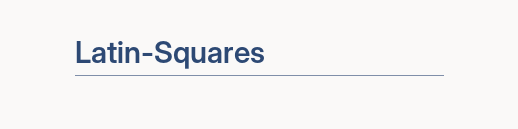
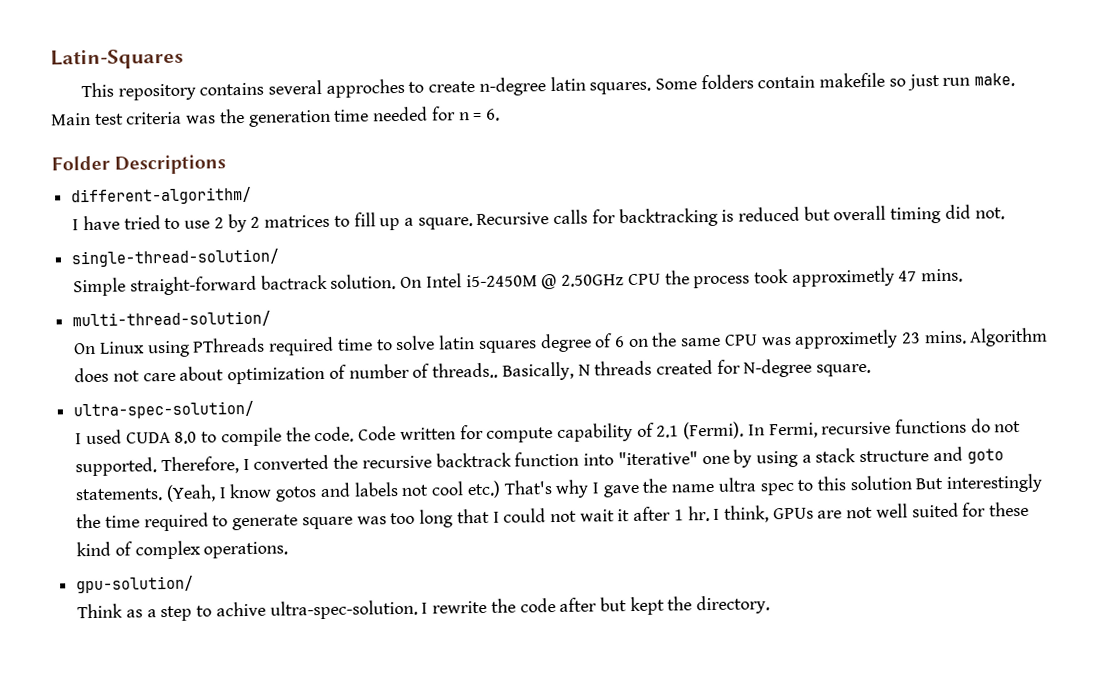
(265, 55) none -> [80,72,1016,101] [51,106,500,127] [51,154,227,175] [71,186,253,206] [72,204,1005,233] [71,248,281,268] [73,267,964,297] [72,310,272,329] [74,327,1049,358] [74,358,872,385] [73,400,255,420] [75,418,1022,447] [75,446,1004,477] [75,473,1044,503] [76,501,1030,532] [76,540,289,560] [76,575,195,594] [77,595,771,622] // This repository contains several approches to create n-degree latin squares. Some folders contain makefile so just run make. Main test criteria was the generation time needed for n = 6. // Folder Descriptions // different-algorithm/ // I have tried to use 2 by 2 matrices to fill up a square. Recursive calls for backtracking is reduced but overall timing did not. // single-thread-solution/ // Simple straight-forward bactrack solution. On Intel i5-2450M @ 2.50GHz CPU the process took approximetly 47 mins. // multi-thread-solution/ // On Linux using PThreads required time to solve latin squares degree of 6 on the same CPU was approximetly 23 mins. Algorithm does not care about optimization of number of threads.. Basically, N threads created for N-degree square. // ultra-spec-solution/ // I used CUDA 8.0 to compile the code. Code written for compute capability of 2.1 (Fermi). In Fermi, recursive functions do not supported. Therefore, I converted the recursive backtrack function into "iterative" one by using a stack structure and goto statements. (Yeah, I know gotos and labels not cool etc.) That's why I gave the name ultra spec to this solution But interestingly the time required to generate square was too long that I could not wait it after 1 hr. I think, GPUs are not well suited for these kind of complex operations. // gpu-solution/ // Think as a step to achive ultra-spec-solution. I rewrite the code after but kept the directory.

